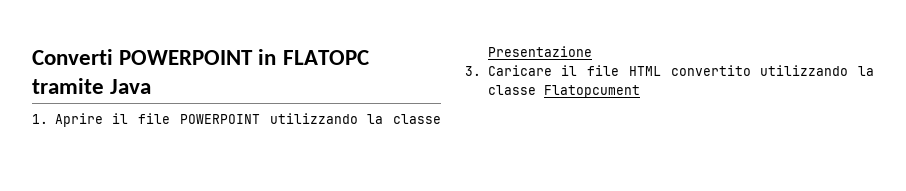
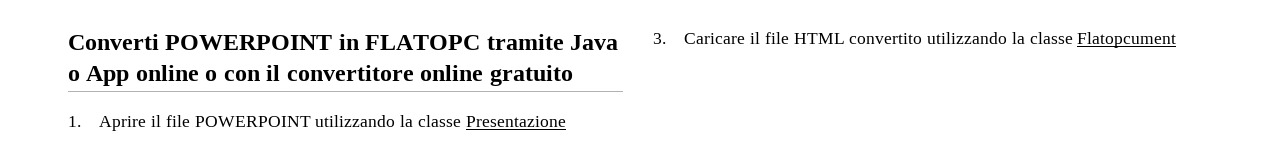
(152, 86) none -> [68,65,573,86] o App online o con il convertitore online gratuito

